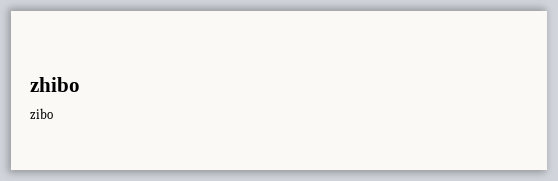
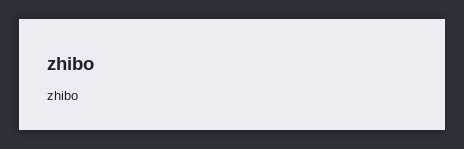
[30,108,53,120] zibo -> [47,91,78,100] zhibo

